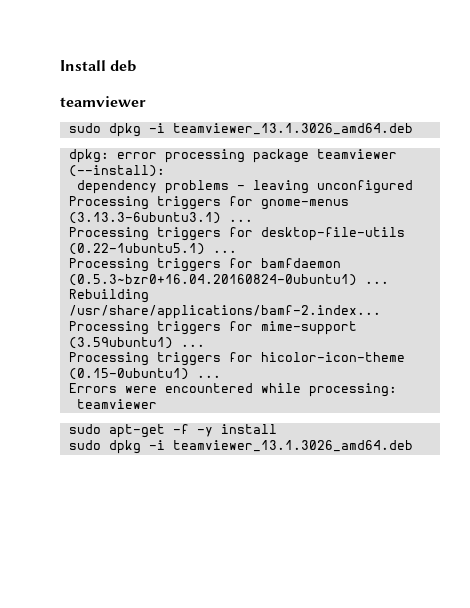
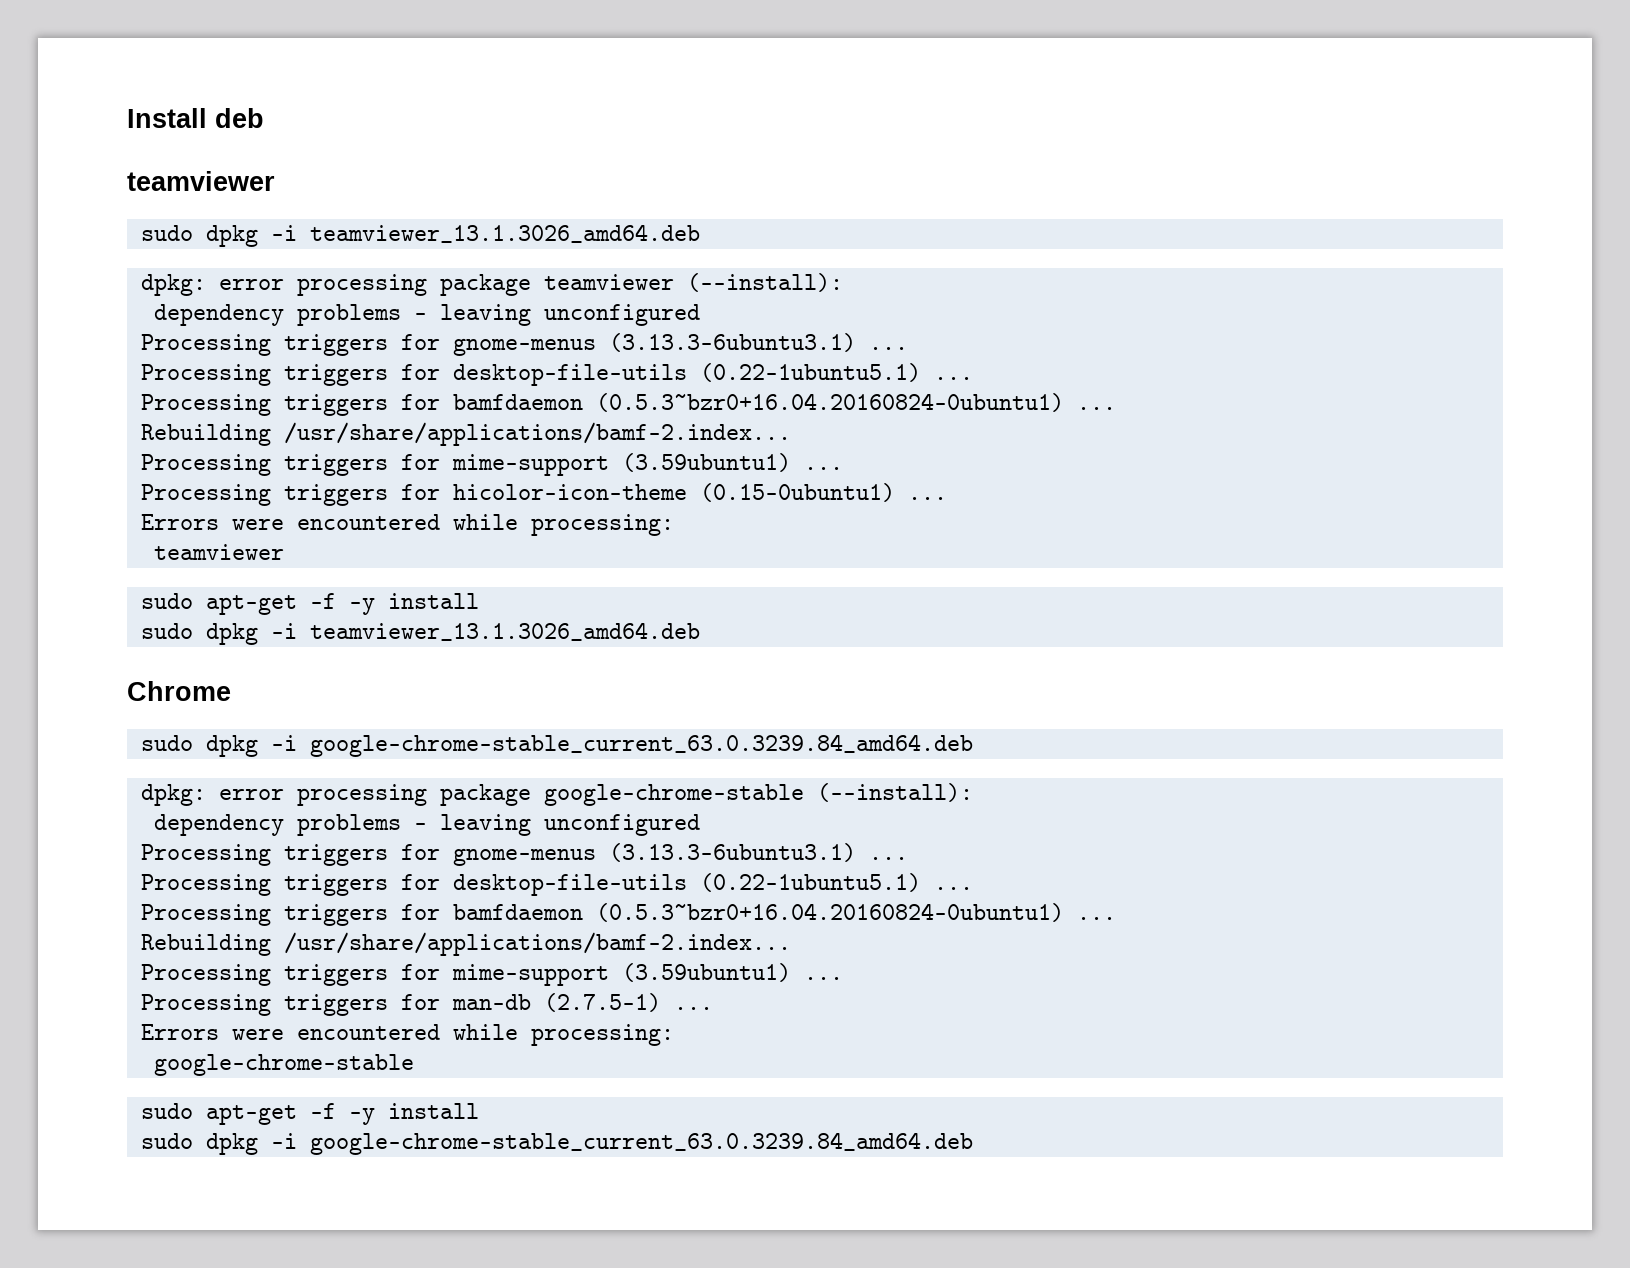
(413, 446) none -> [127,681,231,701] [140,734,973,757] [140,783,973,806] [153,814,700,836] [140,843,908,866] [140,873,973,896] [140,903,1116,926] [140,932,791,956] [140,963,843,986] [140,993,713,1016] [140,1024,674,1046] [153,1054,414,1076] [140,1103,479,1125] [140,1132,973,1155] // Chrome // sudo dpkg -i google-chrome-stable_current_63.0.3239.84_amd64.deb // dpkg: error processing package google-chrome-stable (--install): // dependency problems - leaving unconfigured // Processing triggers for gnome-menus (3.13.3-6ubuntu3.1) ... // Processing triggers for desktop-file-utils (0.22-1ubuntu5.1) ... // Processing triggers for bamfdaemon (0.5.3~bzr0+16.04.20160824-0ubuntu1) ... // Rebuilding /usr/share/applications/bamf-2.index... // Processing triggers for mime-support (3.59ubuntu1) ... // Processing triggers for man-db (2.7.5-1) ... // Errors were encountered while processing: // google-chrome-stable // sudo apt-get -f -y install // sudo dpkg -i google-chrome-stable_current_63.0.3239.84_amd64.deb

